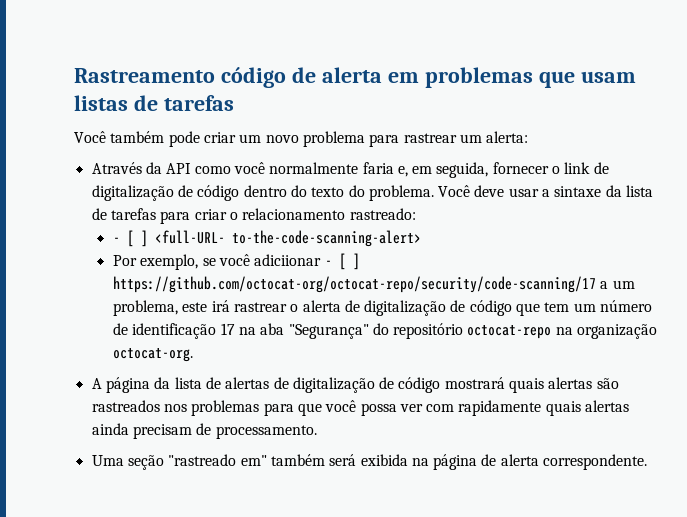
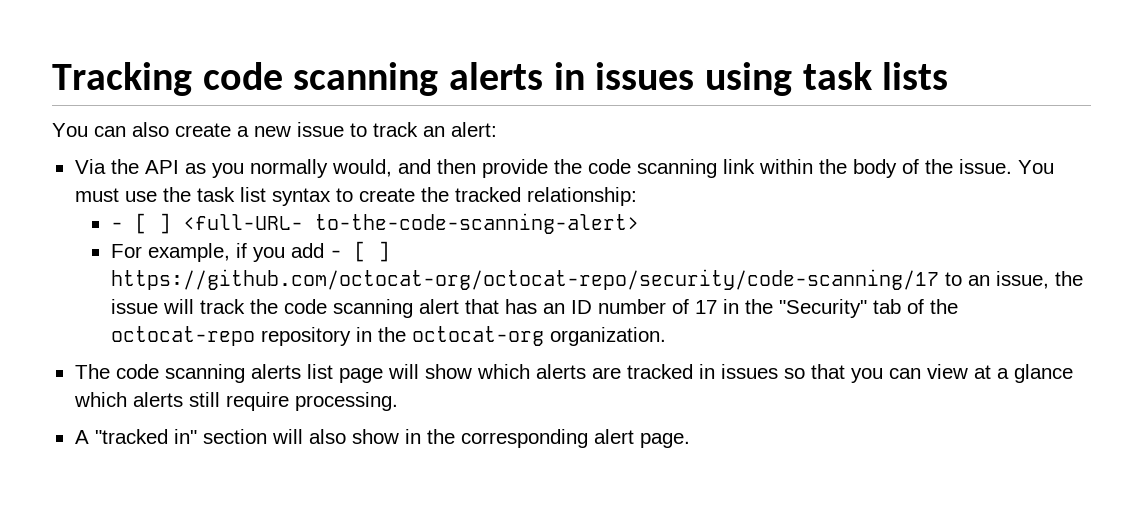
[74,67,636,88] [74,95,234,111] [74,131,529,147] [91,162,609,178] [91,185,654,201] [91,208,416,224] Rastreamento código de alerta em problemas que usam listas de tarefas // Você também pode criar um novo problema para rastrear um alerta: // Através da API como você normalmente faria e, em seguida, fornecer o link de digitalização de código dentro do texto do problema. Você deve usar a sintaxe da lista de tarefas para criar o relacionamento rastreado: -> [52,62,949,96] [52,122,497,137] [74,159,1054,178] [74,187,637,206] Tracking code scanning alerts in issues using task lists // You can also create a new issue to track an alert: // Via the API as you normally would, and then provide the code scanning link within the body of the issue. You must use the task list syntax to create the tracked relationship:
[112,253,360,270] [112,276,635,293] [112,300,653,316] [112,323,658,339] [112,348,193,362] [91,377,619,393] [91,400,630,416] [91,423,317,439] [91,454,648,470] Por exemplo, se você adiciionar - [ ] https://github.com/octocat-org/octocat-repo/security/code-scanning/17 a um problema, este irá rastrear o alerta de digitalização de código que tem um número de identificação 17 na aba "Segurança" do repositório octocat-repo na organização octocat-org. // A página da lista de alertas de digitalização de código mostrará quais alertas são rastreados nos problemas para que você possa ver com rapidamente quais alertas ainda precisam de processamento. // Uma seção "rastreado em" também será exibida na página de alerta correspondente. -> [110,241,390,262] [110,269,1083,290] [110,299,958,318] [110,326,666,346] [74,364,1073,383] [73,392,398,411] [74,429,690,448] For example, if you add - [ ] https://github.com/octocat-org/octocat-repo/security/code-scanning/17 to an issue, the issue will track the code scanning alert that has an ID number of 17 in the "Security" tab of the octocat-repo repository in the octocat-org organization. // The code scanning alerts list page will show which alerts are tracked in issues so that you can view at a glance which alerts still require processing. // A "tracked in" section will also show in the corresponding alert page.

